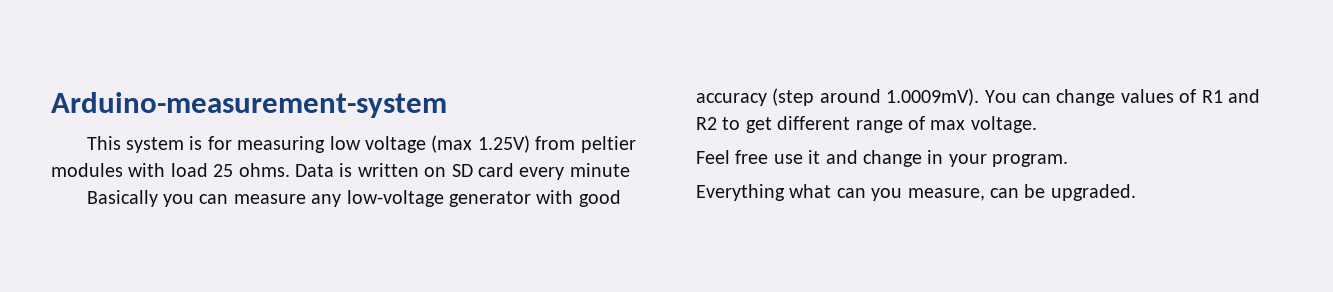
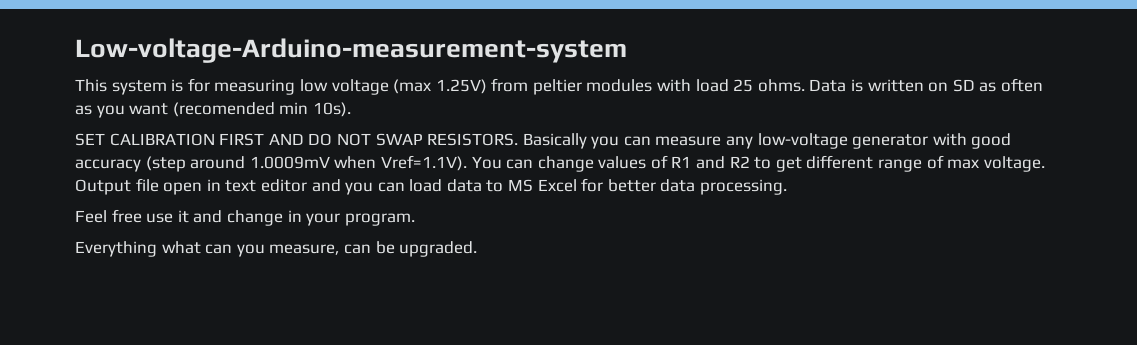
[51,92,447,118] Arduino-measurement-system -> [75,38,627,63] Low-voltage-Arduino-measurement-system
[477,163,630,180] card every minute // -> [979,78,1043,92] [75,102,351,118] [75,133,519,146] as often as you want (recomended min 10s). // SET CALIBRATION FIRST AND DO NOT SWAP RESISTORS.
[886,88,980,106] 1.0009mV). -> [249,155,467,171] 1.0009mV when Vref=1.1V).
(1037, 124) none -> [75,178,788,195] Output file open in text editor and you can load data to MS Excel for better data processing.

